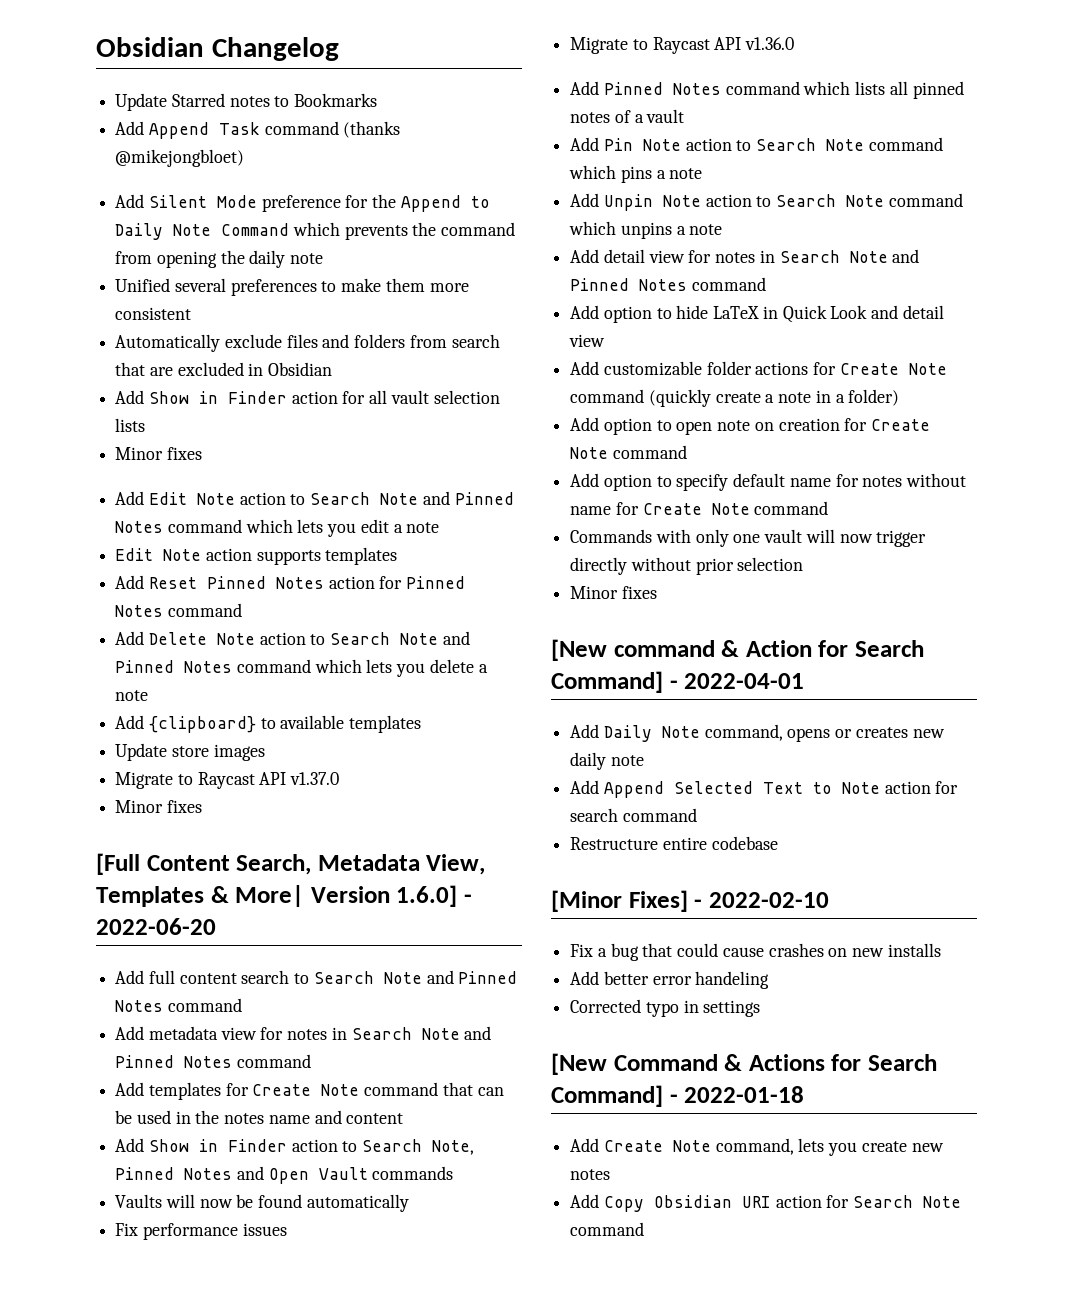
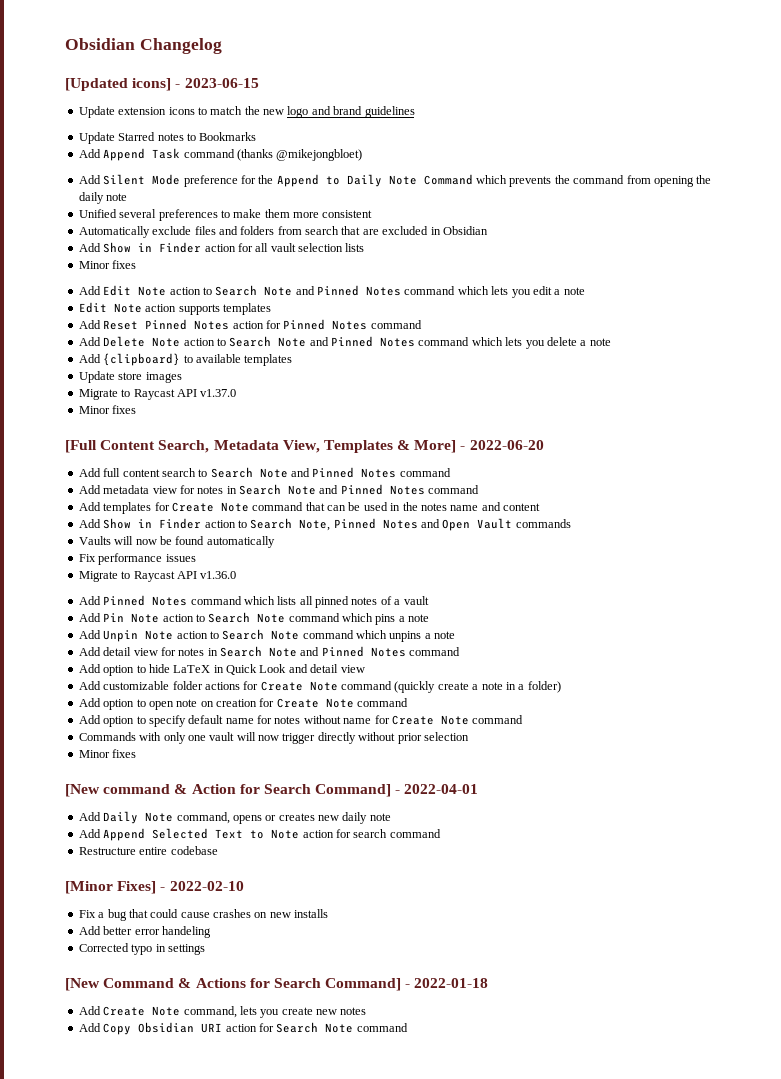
(339, 49) none -> [65,78,259,91] [78,106,415,118] // [Updated icons] - 2023-06-15 // Update extension icons to match the new logo and brand guidelines
[235,885,458,907] More| Version 1.6.0] -> [414,440,457,453] More]

